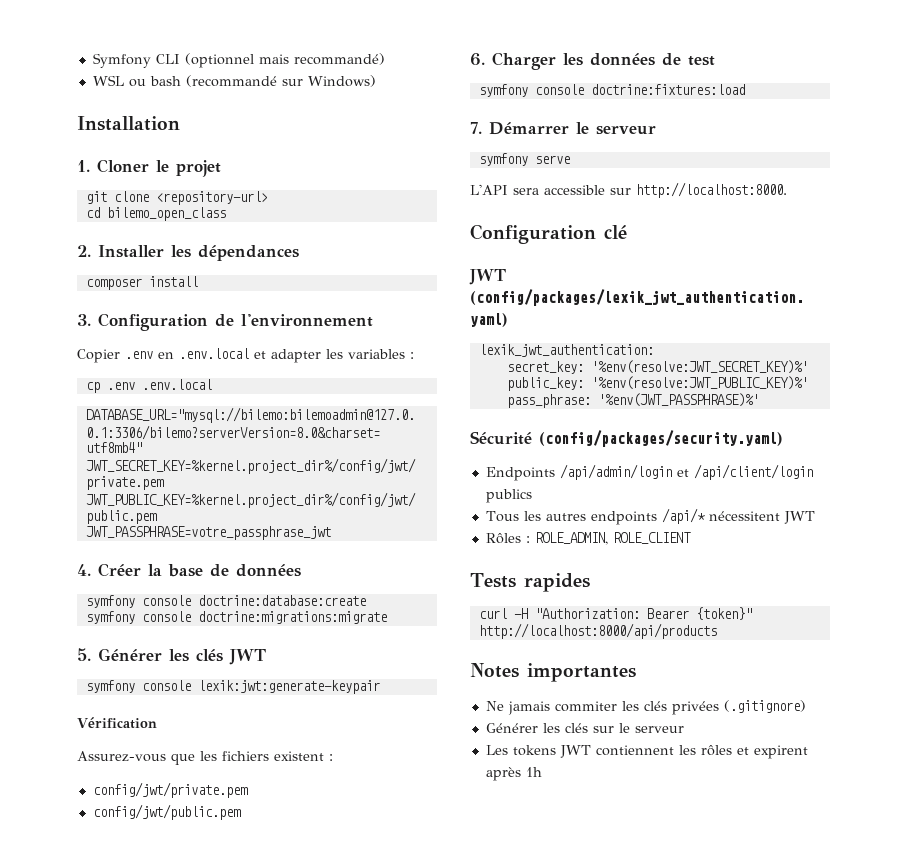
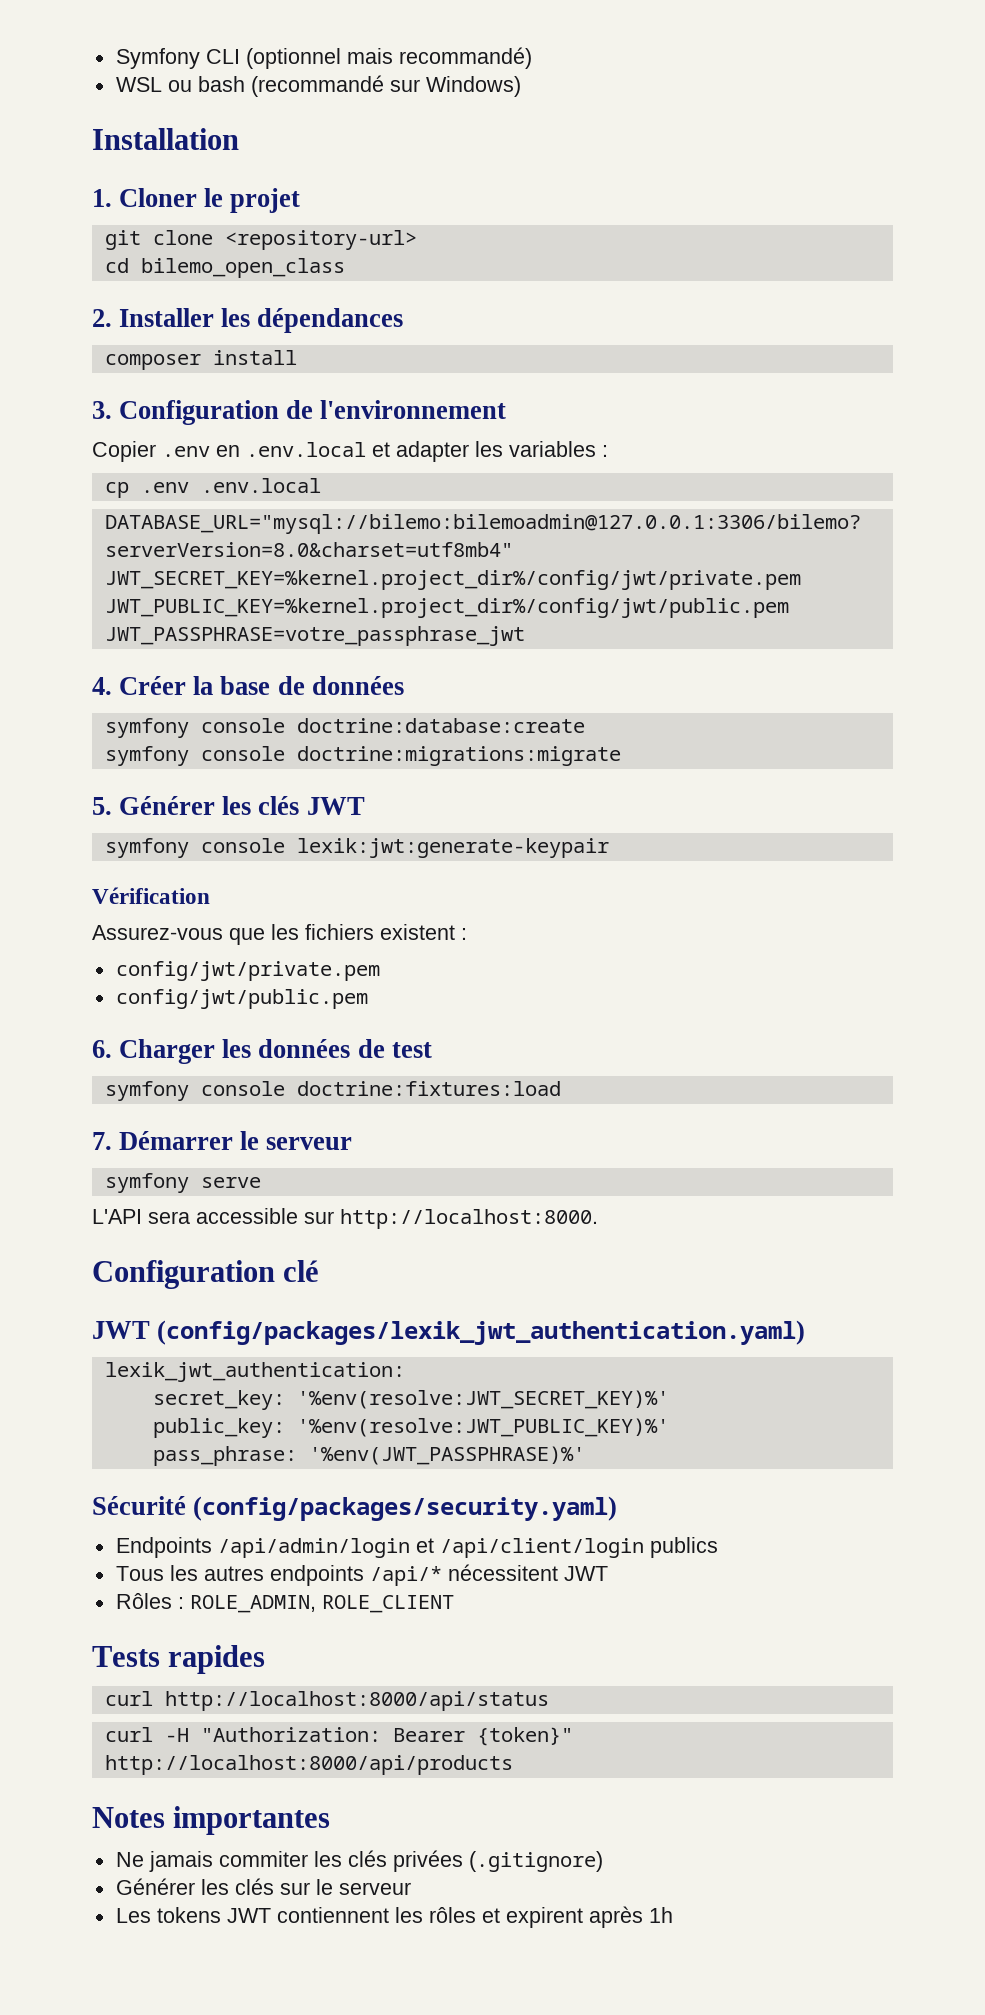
(590, 582) none -> [104,1691,549,1711] // curl http://localhost:8000/api/status

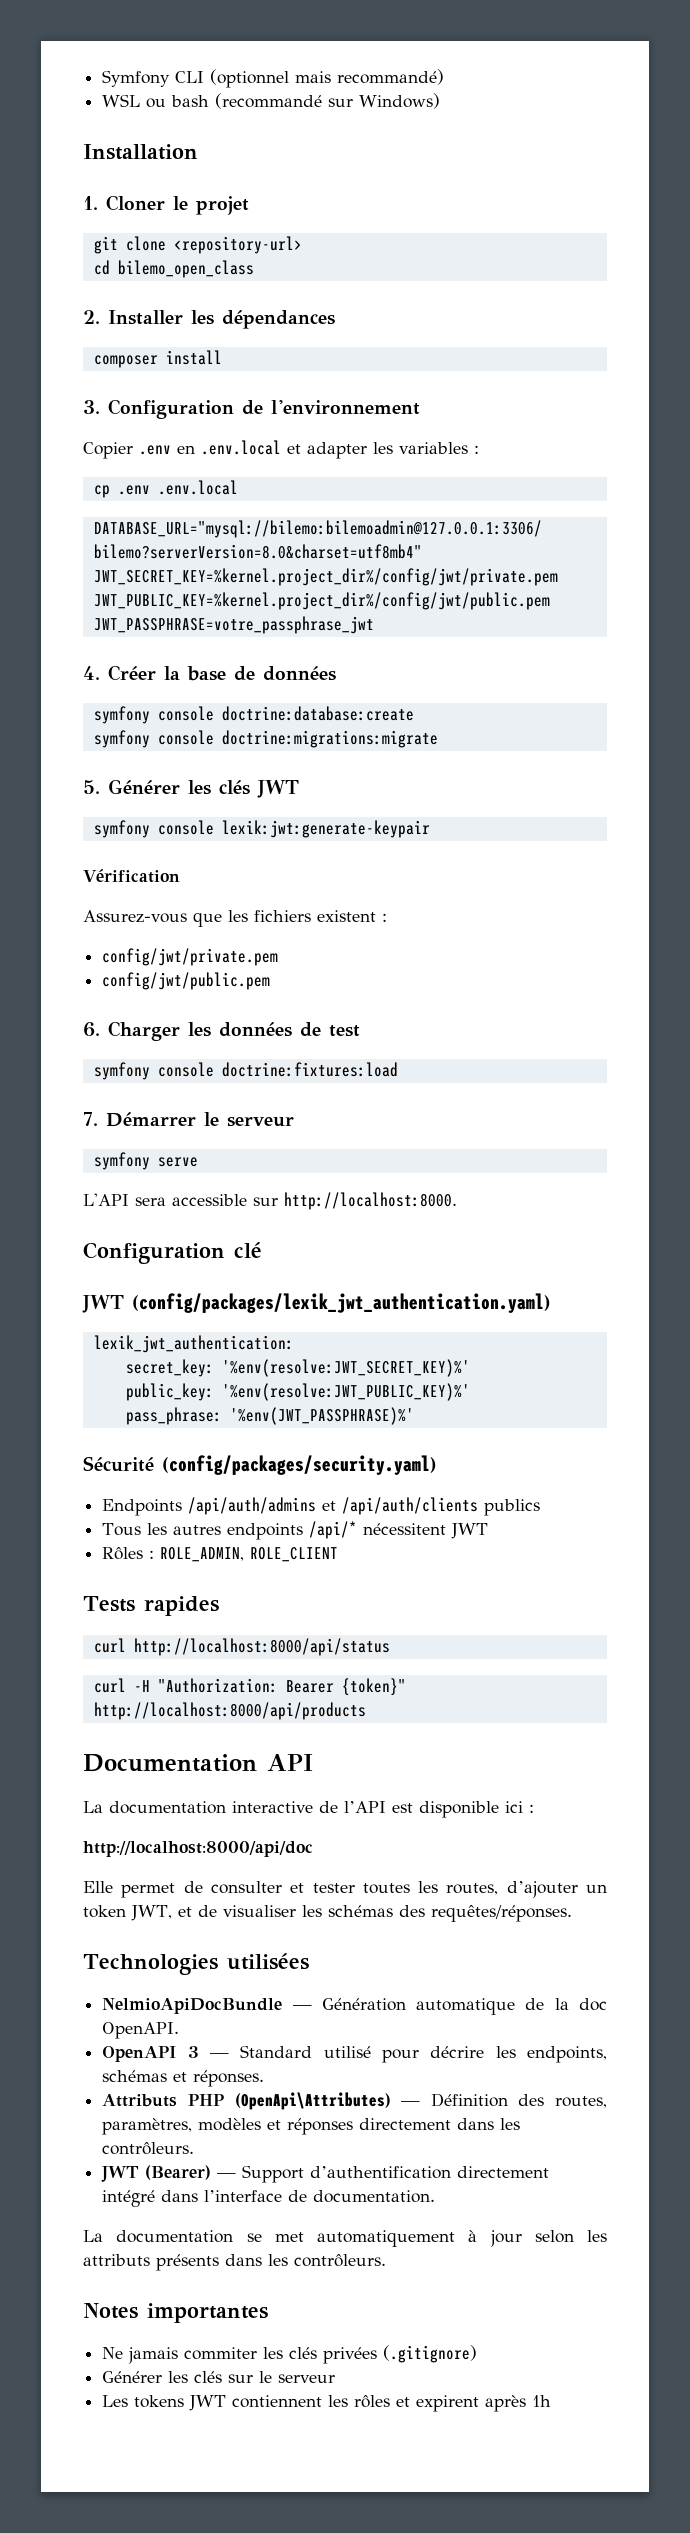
[217,1538,644,1558] /api/admin/login et /api/client/login -> [188,1497,479,1515] /api/auth/admins et /api/auth/clients
(513, 1765) none -> [83,1754,313,1772] [83,1801,534,1818] [83,1841,313,1857] [83,1881,607,1898] [83,1905,572,1922] [83,1953,309,1975] [102,1998,607,2015] [102,2022,180,2039] [102,2045,607,2063] [102,2070,265,2087] [102,2092,607,2110] [102,2118,521,2135] [102,2142,195,2155] [101,2165,550,2183] [102,2190,436,2207] [83,2230,607,2247] [83,2254,386,2271] // Documentation API // La documentation interactive de l’API est disponible ici : // http://localhost:8000/api/doc // Elle permet de consulter et tester toutes les routes, d’ajouter un token JWT, et de visualiser les schémas des requêtes/réponses. // Technologies utilisées // NelmioApiDocBundle — Génération automatique de la doc OpenAPI. // OpenAPI 3 — Standard utilisé pour décrire les endpoints, schémas et réponses. // Attributs PHP (OpenApi\Attributes) — Définition des routes, paramètres, modèles et réponses directement dans les contrôleurs. // JWT (Bearer) — Support d’authentification directement intégré dans l’interface de documentation. // La documentation se met automatiquement à jour selon les attributs présents dans les contrôleurs.

